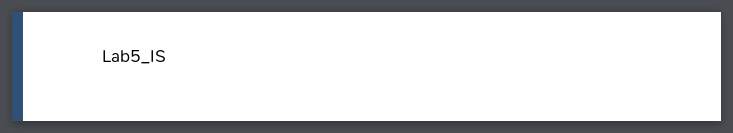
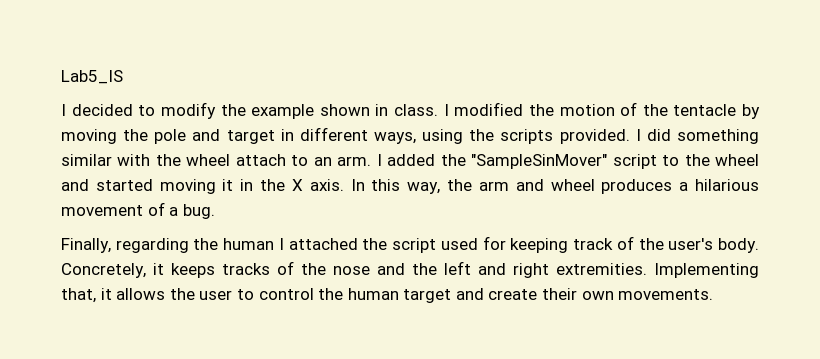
(166, 57) none -> [61,102,760,119] [61,127,759,144] [61,154,759,169] [61,179,759,194] [61,202,215,219] [61,236,760,253] [61,261,759,278] [61,288,714,303] // I decided to modify the example shown in class. I modified the motion of the tentacle by moving the pole and target in different ways, using the scripts provided. I did something similar with the wheel attach to an arm. I added the "SampleSinMover" script to the wheel and started moving it in the X axis. In this way, the arm and wheel produces a hilarious movement of a bug. // Finally, regarding the human I attached the script used for keeping track of the user's body. Concretely, it keeps tracks of the nose and the left and right extremities. Implementing that, it allows the user to control the human target and create their own movements.

